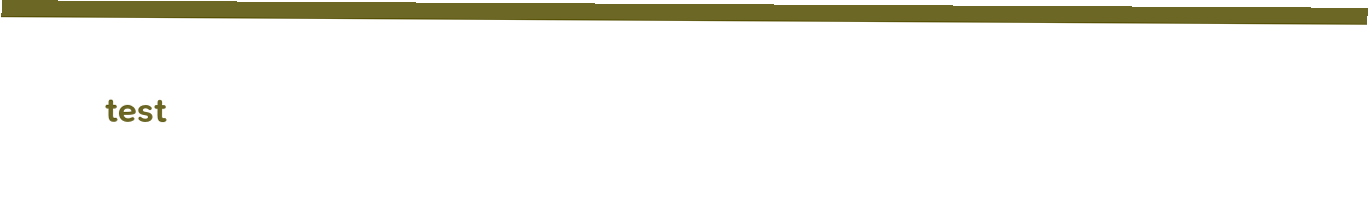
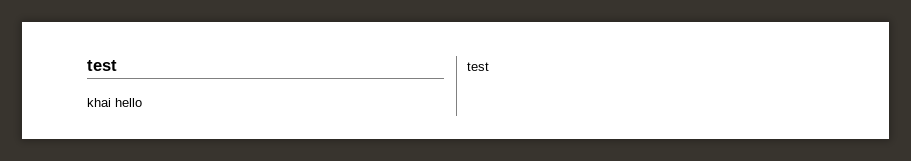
[104,98,168,124] test -> [87,60,117,71] [87,98,142,107] [467,62,489,71] test // khai hello // test

